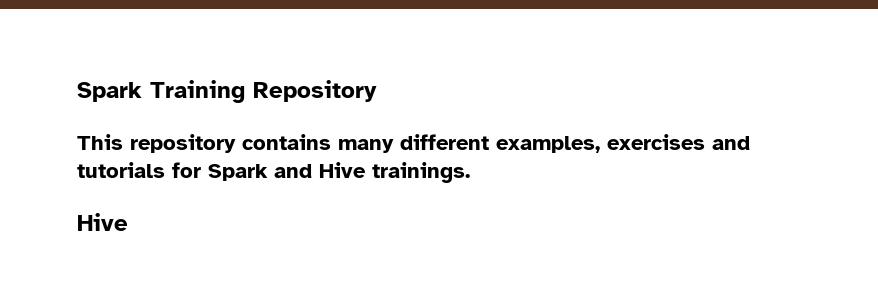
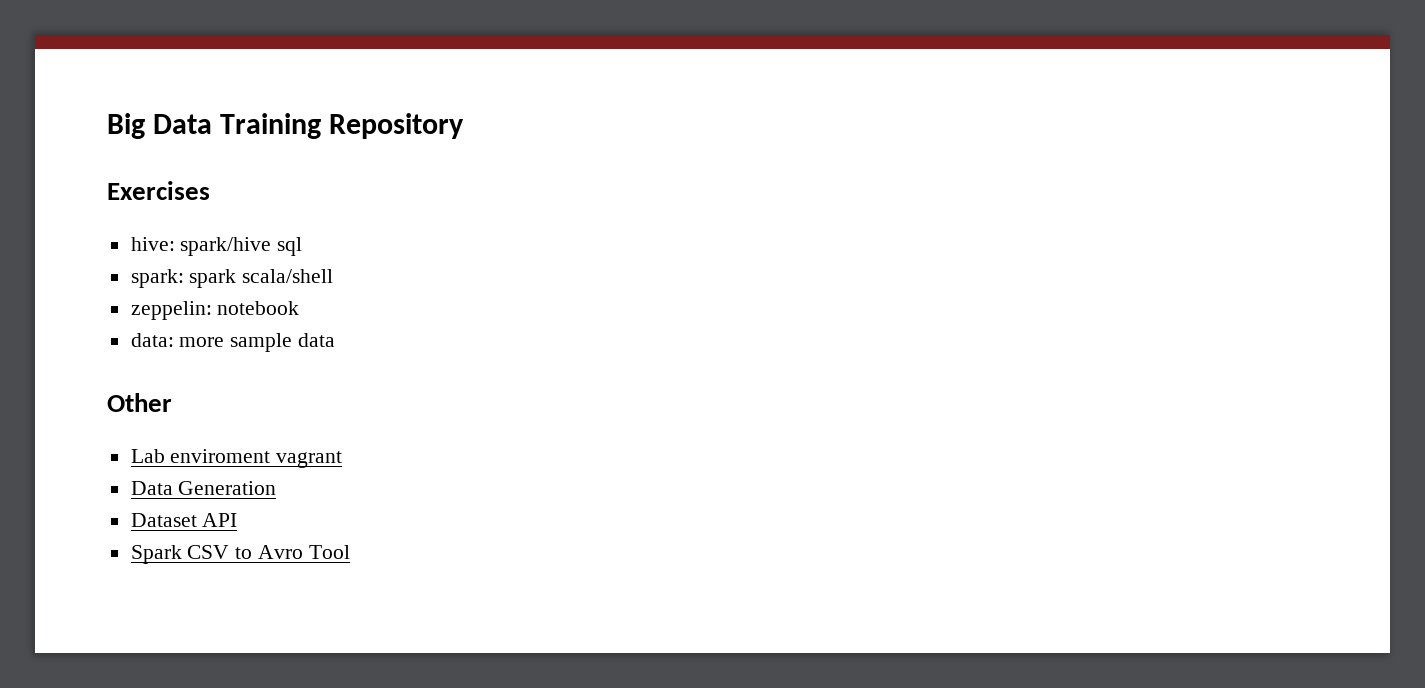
[77,82,142,102] Spark -> [107,113,213,139] Big Data
[77,134,750,153] [77,162,470,183] [77,213,128,231] This repository contains many different examples, exercises and tutorials for Spark and Hive trainings. // Hive -> [107,181,210,200] [130,237,303,256] [130,269,334,288] [130,301,300,320] [130,333,336,352] [107,393,172,412] [130,449,343,468] [130,481,277,495] [130,513,238,527] [130,545,350,564] Exercises // hive: spark/hive sql // spark: spark scala/shell // zeppelin: notebook // data: more sample data // Other // Lab enviroment vagrant // Data Generation // Dataset API // Spark CSV to Avro Tool

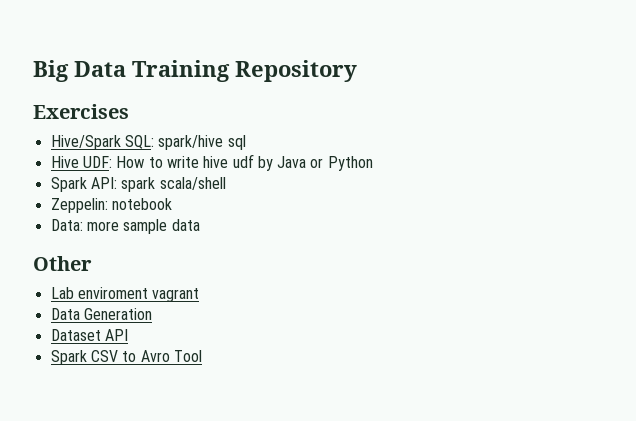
[130,237,175,251] hive: -> [50,135,154,150] Hive/Spark SQL:
[130,269,184,288] spark: -> [50,154,373,171] [50,177,117,192] Hive UDF: How to write hive udf by Java or Python // Spark API:
[130,301,212,320] zeppelin: -> [50,198,108,213] Zeppelin:
[130,333,174,347] data: -> [50,219,83,231] Data:

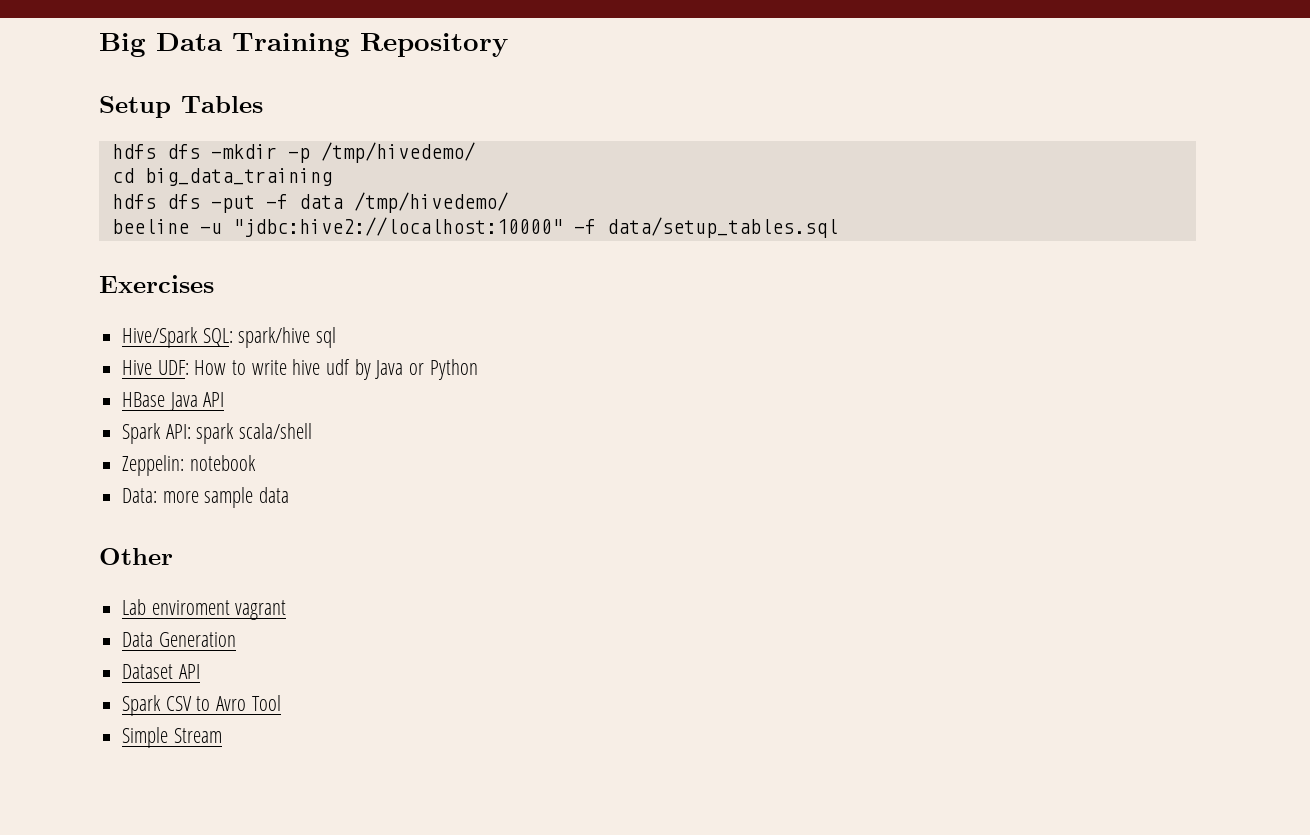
(357, 71) none -> [99,96,263,118] [111,142,475,163] [111,168,332,186] [111,192,508,213] [111,217,838,238] // Setup Tables // hdfs dfs -mkdir -p /tmp/hivedemo/ // cd big_data_training // hdfs dfs -put -f data /tmp/hivedemo/ // beeline -u "jdbc:hive2://localhost:10000" -f data/setup_tables.sql
(373, 163) none -> [122,392,225,411] // HBase Java API
(202, 356) none -> [122,727,222,748] // Simple Stream

